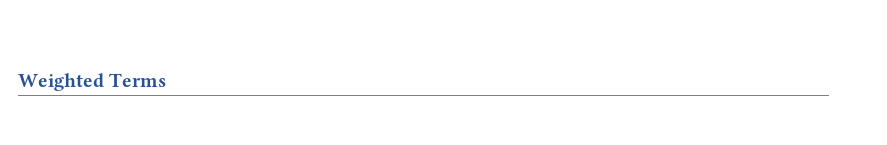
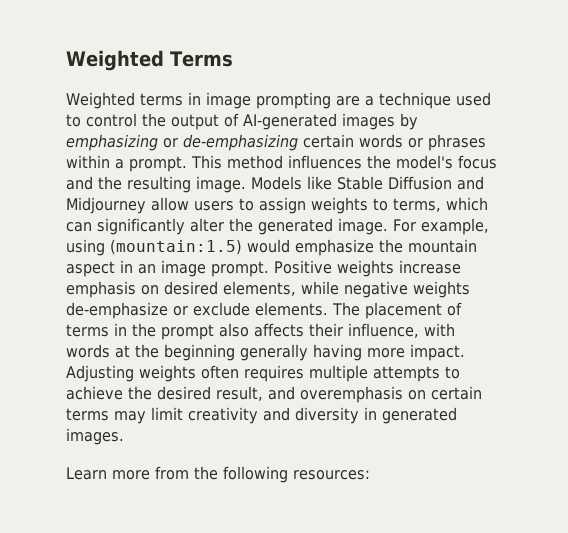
(167, 80) none -> [66,92,491,109] [66,113,418,130] [66,134,486,151] [66,155,497,172] [66,176,484,193] [66,197,488,214] [66,218,489,235] [66,239,477,256] [66,260,461,277] [66,281,470,298] [66,302,462,319] [66,323,455,340] [66,344,465,361] [66,365,460,382] [66,386,482,403] [66,407,457,424] [66,428,124,445] [66,466,370,483] // Weighted terms in image prompting are a technique used to control the output of AI-generated images by emphasizing or de-emphasizing certain words or phrases within a prompt. This method influences the model's focus and the resulting image. Models like Stable Diffusion and Midjourney allow users to assign weights to terms, which can significantly alter the generated image. For example, using (mountain:1.5) would emphasize the mountain aspect in an image prompt. Positive weights increase emphasis on desired elements, while negative weights de-emphasize or exclude elements. The placement of terms in the prompt also affects their influence, with words at the beginning generally having more impact. Adjusting weights often requires multiple attempts to achieve the desired result, and overemphasis on certain terms may limit creativity and diversity in generated images. // Learn more from the following resources:

